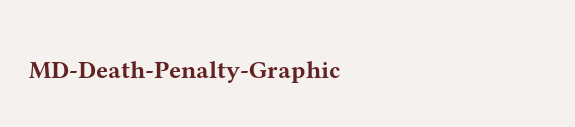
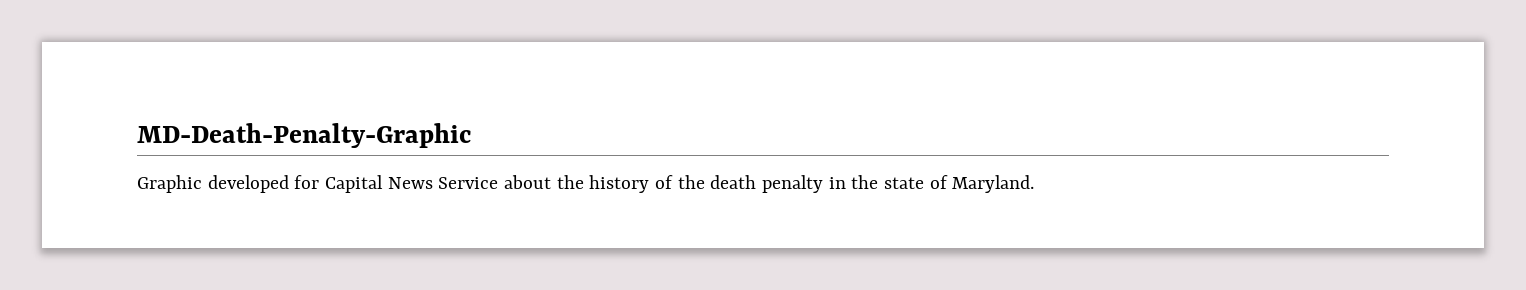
(340, 72) none -> [137,175,1035,193] // Graphic developed for Capital News Service about the history of the death penalty in the state of Maryland.

